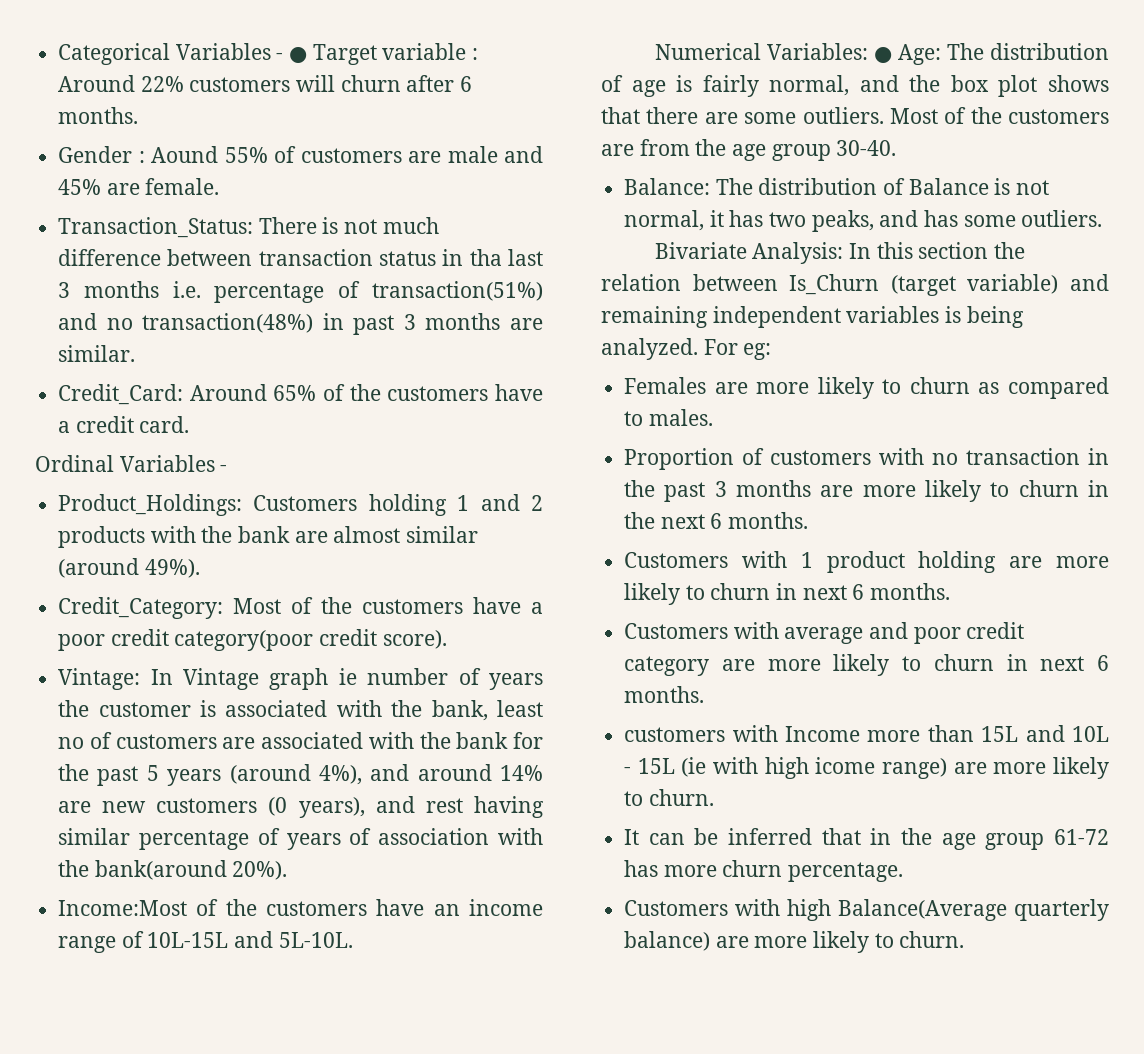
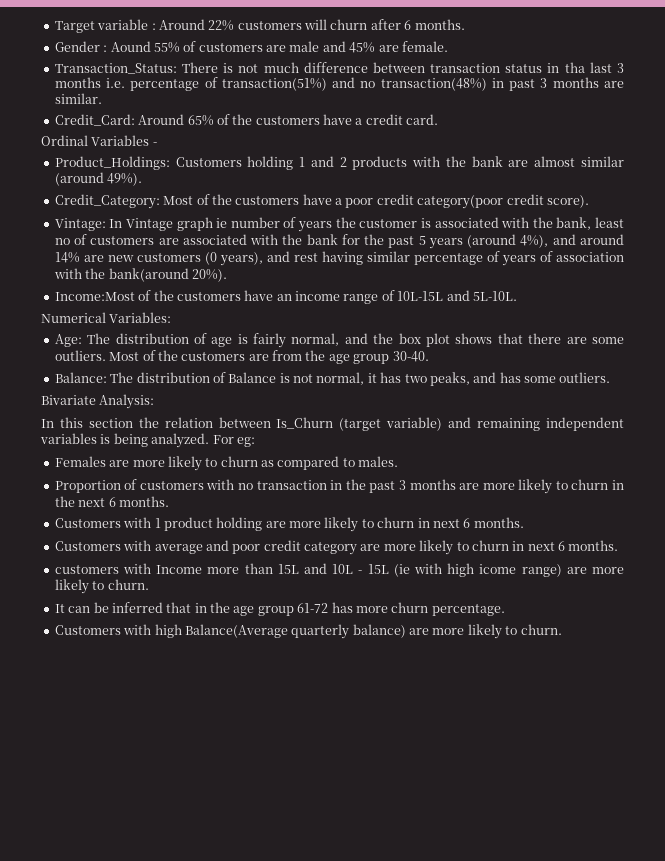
[58,43,308,65] Categorical Variables - ● -> (54, 27) none
[873,47,892,63] ● -> (172, 317) //
(844, 253) none -> (155, 401) //

